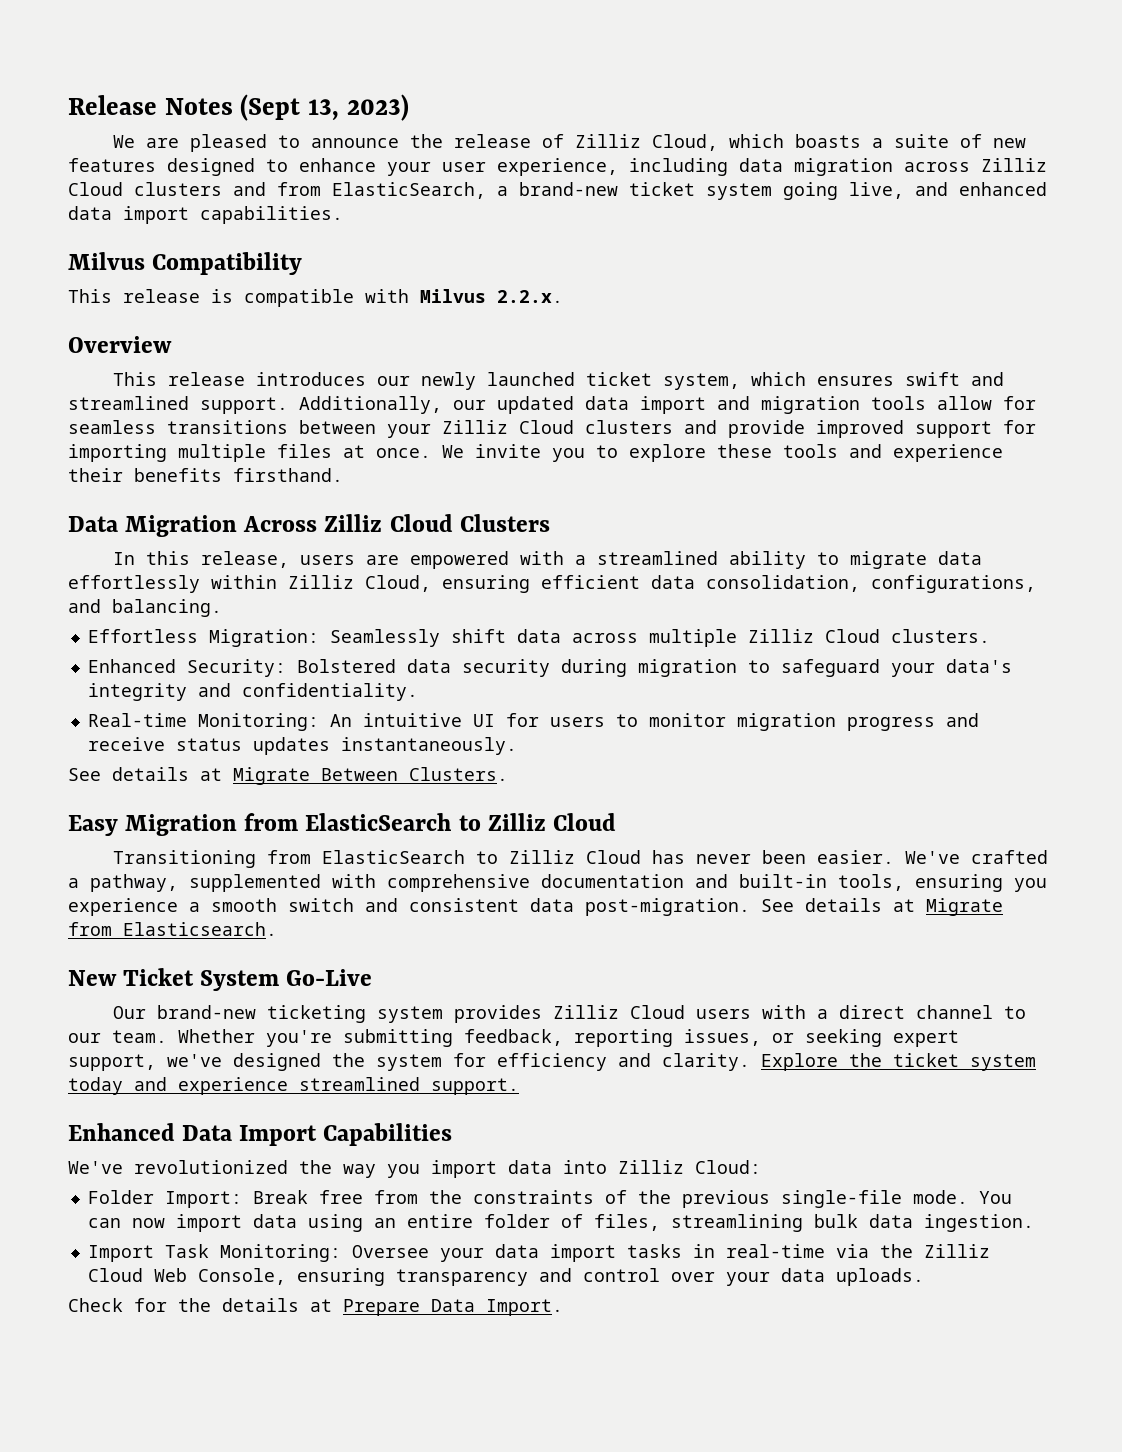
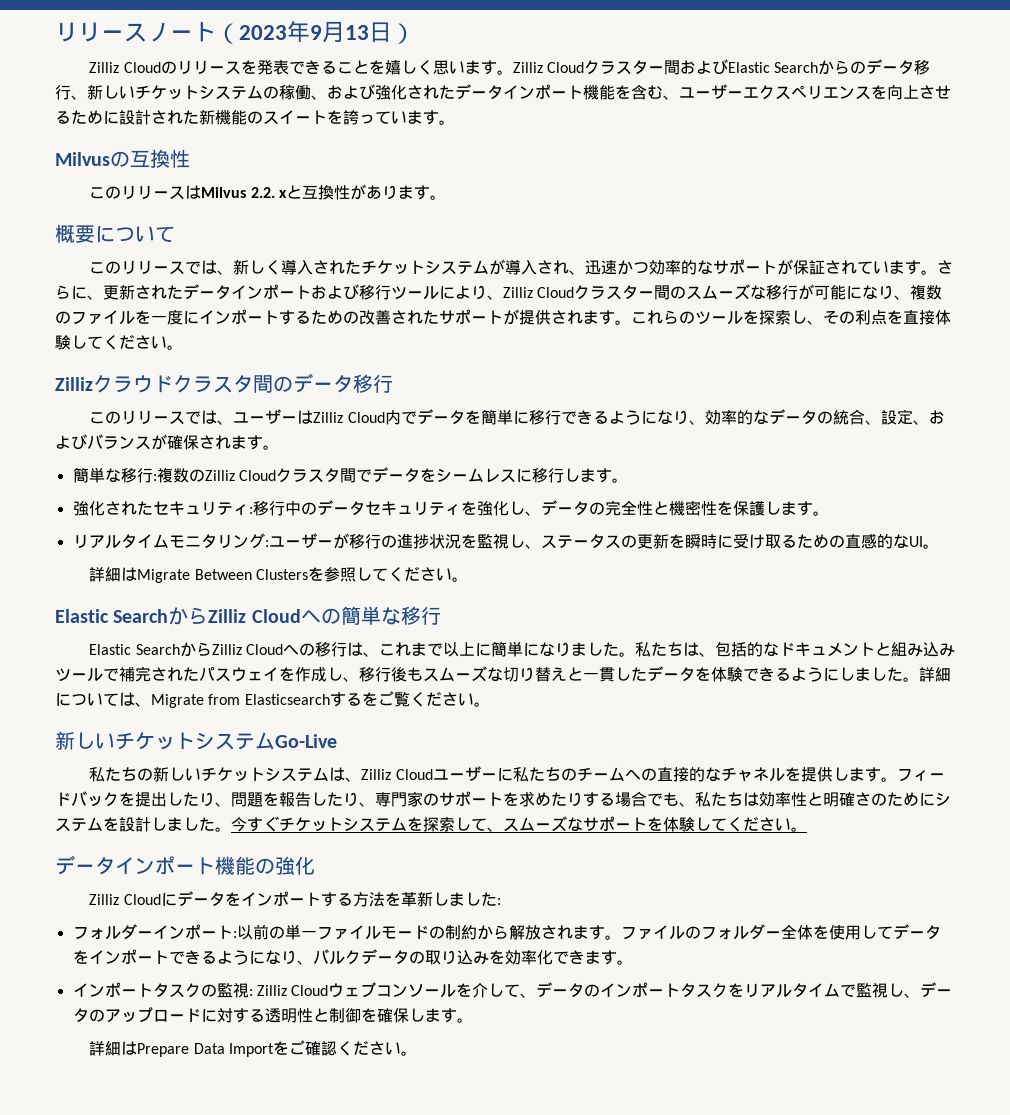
[68,94,409,121] [112,134,1026,152] [68,158,1047,176] [68,182,1047,200] [68,206,343,224] [68,252,303,275] [68,289,563,307] [68,336,172,353] [112,372,1004,390] [68,396,1036,414] [68,420,1036,438] [68,444,1003,462] [68,468,343,482] [68,514,550,537] [112,551,982,569] [68,575,1036,593] [68,599,222,617] [87,629,990,647] [87,659,1012,677] [87,683,418,701] [87,713,979,731] [87,737,517,755] [68,767,508,785] [68,813,616,836] [112,850,1048,868] [68,874,1047,892] [68,898,1003,916] [68,922,277,936] [68,968,373,991] [112,1005,1026,1023] [68,1029,959,1047] [68,1053,1036,1071] [68,1077,519,1095] [68,1123,453,1146] [68,1160,761,1178] [87,1190,1012,1208] [87,1214,1034,1232] [87,1244,990,1262] [87,1268,924,1286] [68,1298,563,1316] Release Notes (Sept 13, 2023) // We are pleased to announce the release of Zilliz Cloud, which boasts a suite of new features designed to enhance your user experience, including data migration across Zilliz Cloud clusters and from ElasticSearch, a brand-new ticket system going live, and enhanced data import capabilities. // Milvus Compatibility // This release is compatible with Milvus 2.2.x. // Overview // This release introduces our newly launched ticket system, which ensures swift and streamlined support. Additionally, our updated data import and migration tools allow for seamless transitions between your Zilliz Cloud clusters and provide improved support for importing multiple files at once. We invite you to explore these tools and experience their benefits firsthand. // Data Migration Across Zilliz Cloud Clusters // In this release, users are empowered with a streamlined ability to migrate data effortlessly within Zilliz Cloud, ensuring efficient data consolidation, configurations, and balancing. // Effortless Migration: Seamlessly shift data across multiple Zilliz Cloud clusters. // Enhanced Security: Bolstered data security during migration to safeguard your data's integrity and confidentiality. // Real-time Monitoring: An intuitive UI for users to monitor migration progress and receive status updates instantaneously. // See details at Migrate Between Clusters. // Easy Migration from ElasticSearch to Zilliz Cloud // Transitioning from ElasticSearch to Zilliz Cloud has never been easier. We've crafted a pathway, supplemented with comprehensive documentation and built-in tools, ensuring you experience a smooth switch and consistent data post-migration. See details at Migrate from Elasticsearch. // New Ticket System Go-Live // Our brand-new ticketing system provides Zilliz Cloud users with a direct channel to our team. Whether you're submitting feedback, reporting issues, or seeking expert support, we've designed the system for efficiency and clarity. Explore the ticket system today and experience streamlined support. // Enhanced Data Import Capabilities // We've revolutionized the way you import data into Zilliz Cloud: // Folder Import: Break free from the constraints of the previous single-file mode. You can now import data using an entire folder of files, streamlining bulk data ingestion. // Import Task Monitoring: Oversee your data import tasks in real-time via the Zilliz Cloud Web Console, ensuring transparency and control over your data uploads. // Check for the details at Prepare Data Import. -> [55,21,415,44] [89,59,931,75] [55,84,951,100] [55,109,455,125] [55,149,190,168] [89,184,446,200] [55,224,175,243] [89,259,954,275] [55,284,943,300] [55,309,951,325] [55,335,183,350] [55,373,393,393] [89,409,945,425] [55,434,279,450] [72,467,628,483] [72,500,829,516] [72,533,939,549] [89,567,468,583] [55,606,441,625] [89,641,955,657] [55,666,951,682] [55,691,490,708] [55,731,337,750] [89,766,945,782] [55,791,951,807] [55,816,807,832] [55,855,315,876] [89,891,501,907] [72,924,941,940] [72,949,633,965] [72,982,953,998] [72,1007,473,1023] [89,1040,417,1057] リリースノート（2023年9月13日） // Zilliz Cloudのリリースを発表できることを嬉しく思います。Zilliz Cloudクラスター間およびElastic Searchからのデータ移行、新しいチケットシステムの稼働、および強化されたデータインポート機能を含む、ユーザーエクスペリエンスを向上させるために設計された新機能のスイートを誇っています。 // Milvusの互換性 // このリリースはMilvus 2.2. xと互換性があります。 // 概要について // このリリースでは、新しく導入されたチケットシステムが導入され、迅速かつ効率的なサポートが保証されています。さらに、更新されたデータインポートおよび移行ツールにより、Zilliz Cloudクラスター間のスムーズな移行が可能になり、複数のファイルを一度にインポートするための改善されたサポートが提供されます。これらのツールを探索し、その利点を直接体験してください。 // Zillizクラウドクラスタ間のデータ移行 // このリリースでは、ユーザーはZilliz Cloud内でデータを簡単に移行できるようになり、効率的なデータの統合、設定、およびバランスが確保されます。 // 簡単な移行:複数のZilliz Cloudクラスタ間でデータをシームレスに移行します。 // 強化されたセキュリティ:移行中のデータセキュリティを強化し、データの完全性と機密性を保護します。 // リアルタイムモニタリング:ユーザーが移行の進捗状況を監視し、ステータスの更新を瞬時に受け取るための直感的なUI。 // 詳細はMigrate Between Clustersを参照してください。 // Elastic SearchからZilliz Cloudへの簡単な移行 // Elastic SearchからZilliz Cloudへの移行は、これまで以上に簡単になりました。私たちは、包括的なドキュメントと組み込みツールで補完されたパスウェイを作成し、移行後もスムーズな切り替えと一貫したデータを体験できるようにしました。詳細については、Migrate from Elasticsearchするをご覧ください。 // 新しいチケットシステムGo-Live // 私たちの新しいチケットシステムは、Zilliz Cloudユーザーに私たちのチームへの直接的なチャネルを提供します。フィードバックを提出したり、問題を報告したり、専門家のサポートを求めたりする場合でも、私たちは効率性と明確さのためにシステムを設計しました。今すぐチケットシステムを探索して、スムーズなサポートを体験してください。 // データインポート機能の強化 // Zilliz Cloudにデータをインポートする方法を革新しました: // フォルダーインポート:以前の単一ファイルモードの制約から解放されます。ファイルのフォルダー全体を使用してデータをインポートできるようになり、バルクデータの取り込みを効率化できます。 // インポートタスクの監視: Zilliz Cloudウェブコンソールを介して、データのインポートタスクをリアルタイムで監視し、データのアップロードに対する透明性と制御を確保します。 // 詳細はPrepare Data Importをご確認ください。

